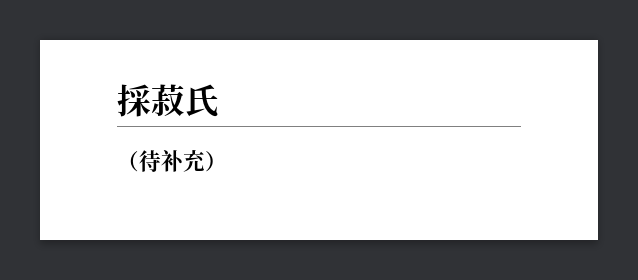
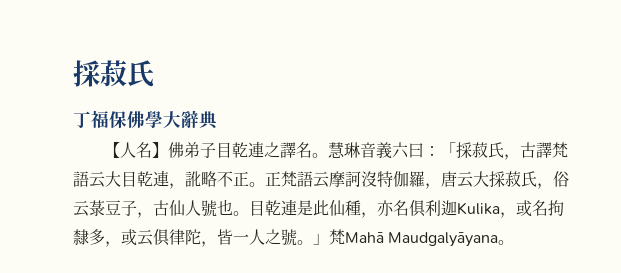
[117,150,227,172] （待补充） -> [73,110,219,130] [103,141,568,160] [73,170,569,189] [73,199,564,218] [73,229,515,247] 丁福保佛學大辭典 // 【人名】佛弟子目乾連之譯名。慧琳音義六曰：「採菽氏，古譯梵語云大目乾連，訛略不正。正梵語云摩訶沒特伽羅，唐云大採菽氏，俗云菉豆子，古仙人號也。目乾連是此仙種，亦名俱利迦Kulika，或名拘隸多，或云俱律陀，皆一人之號。」梵Mahā Maudgalyāyana。

